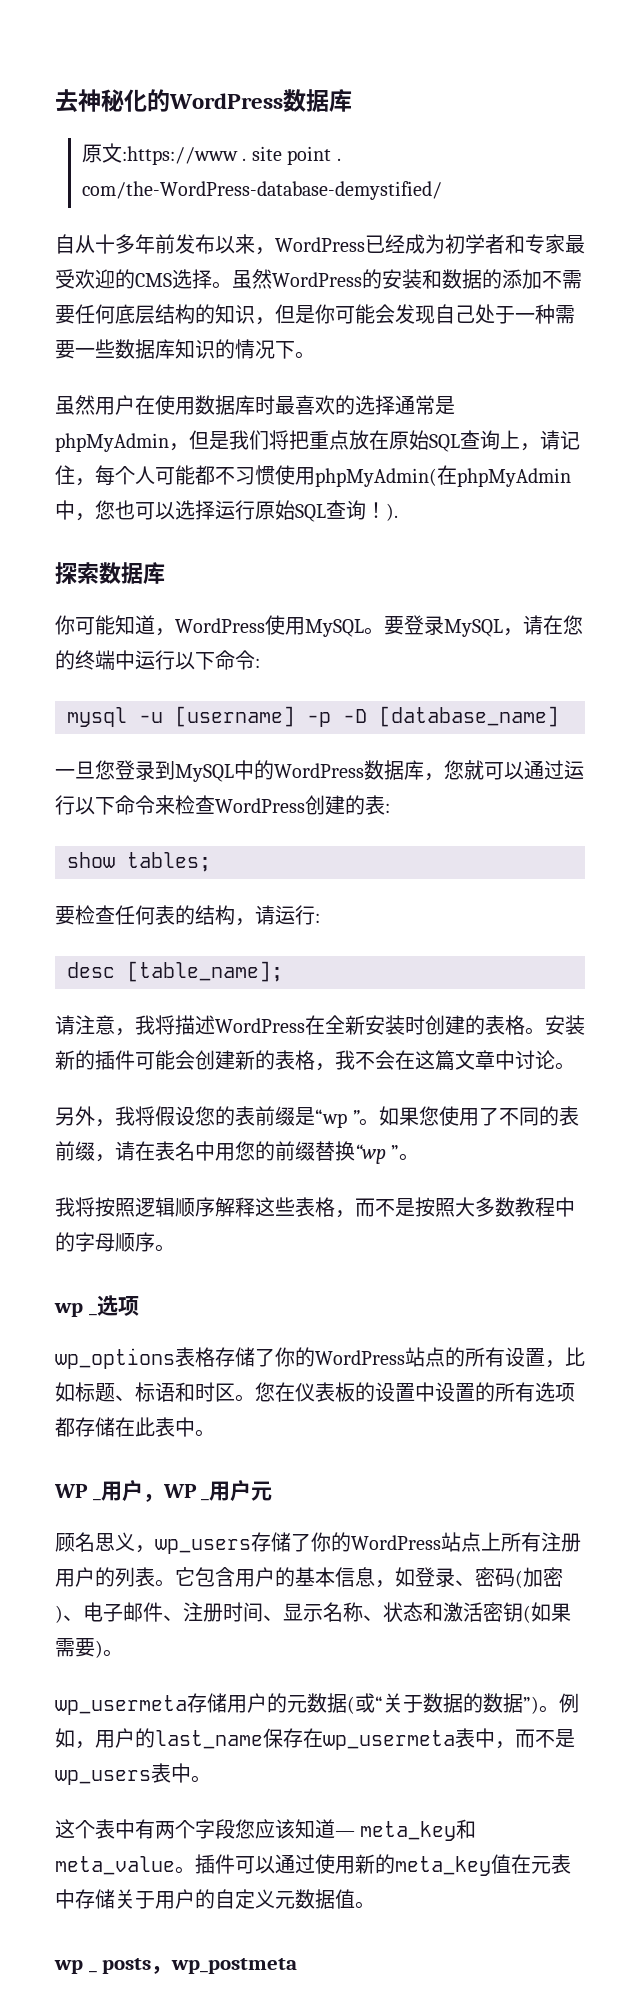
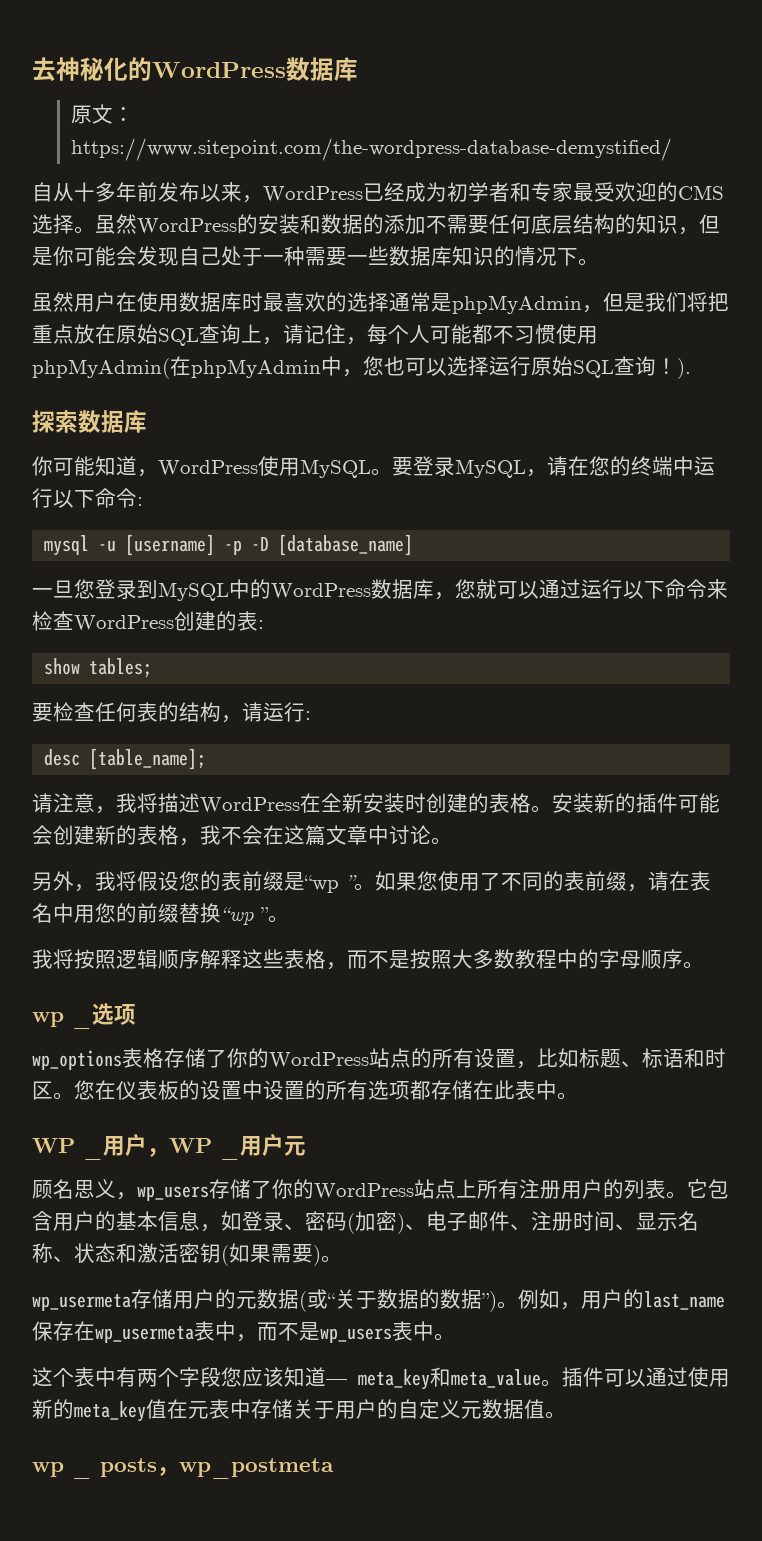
[121,146,341,165] [81,181,442,200] :https://www . site point . com/the-WordPress-database-demystified/ -> [113,107,135,122] [71,138,673,161] ：https://www.sitepoint.com/the-wordpress-database-demystified/

